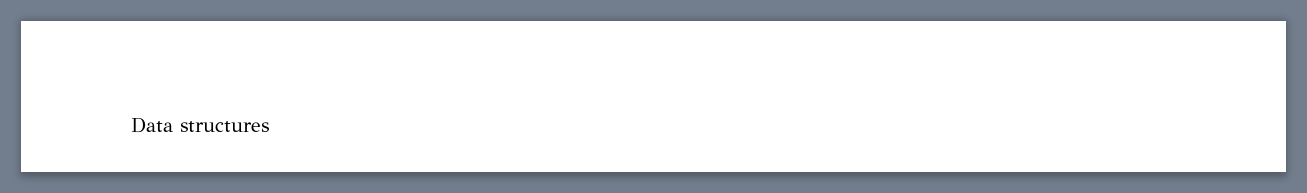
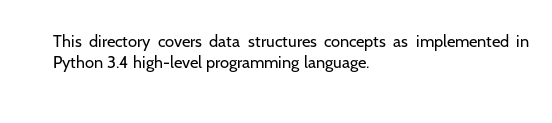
[131,117,269,133] Data structures -> [53,34,529,51] [53,55,369,72] This directory covers data structures concepts as implemented in Python 3.4 high-level programming language.

